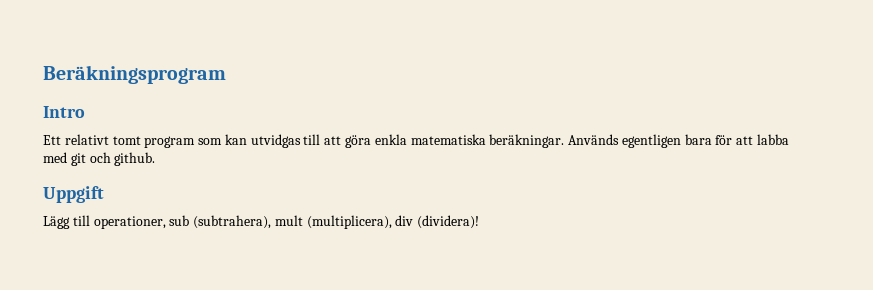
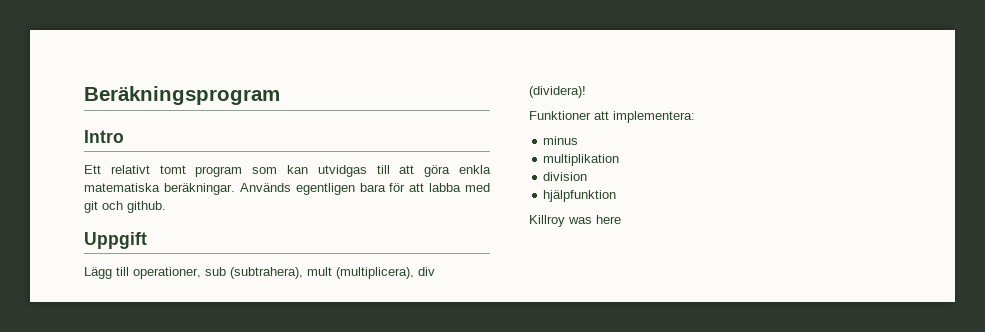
(480, 222) none -> [529,111,695,123] [543,136,579,145] [543,154,620,166] [543,172,588,181] [543,190,617,202] [529,215,621,227] // Funktioner att implementera: // minus // multiplikation // division // hjälpfunktion // Killroy was here

